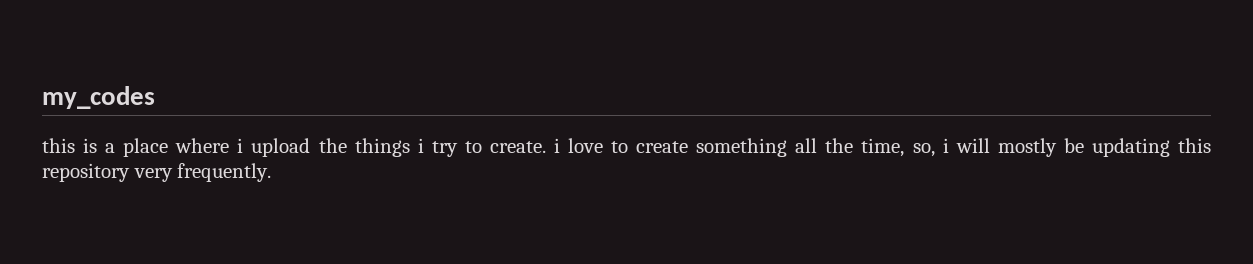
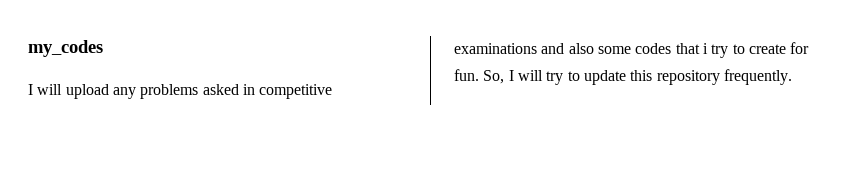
[42,138,1170,157] this is a place where i upload the things i try to create. i love to create something all the time, so, i will mostly be updating -> [28,84,333,99] [454,42,810,58] [454,69,626,85] I will upload any problems asked in competitive examinations and also some codes that i try to create for fun. So, I will try to update
[133,168,173,182] very -> (720, 77) none

